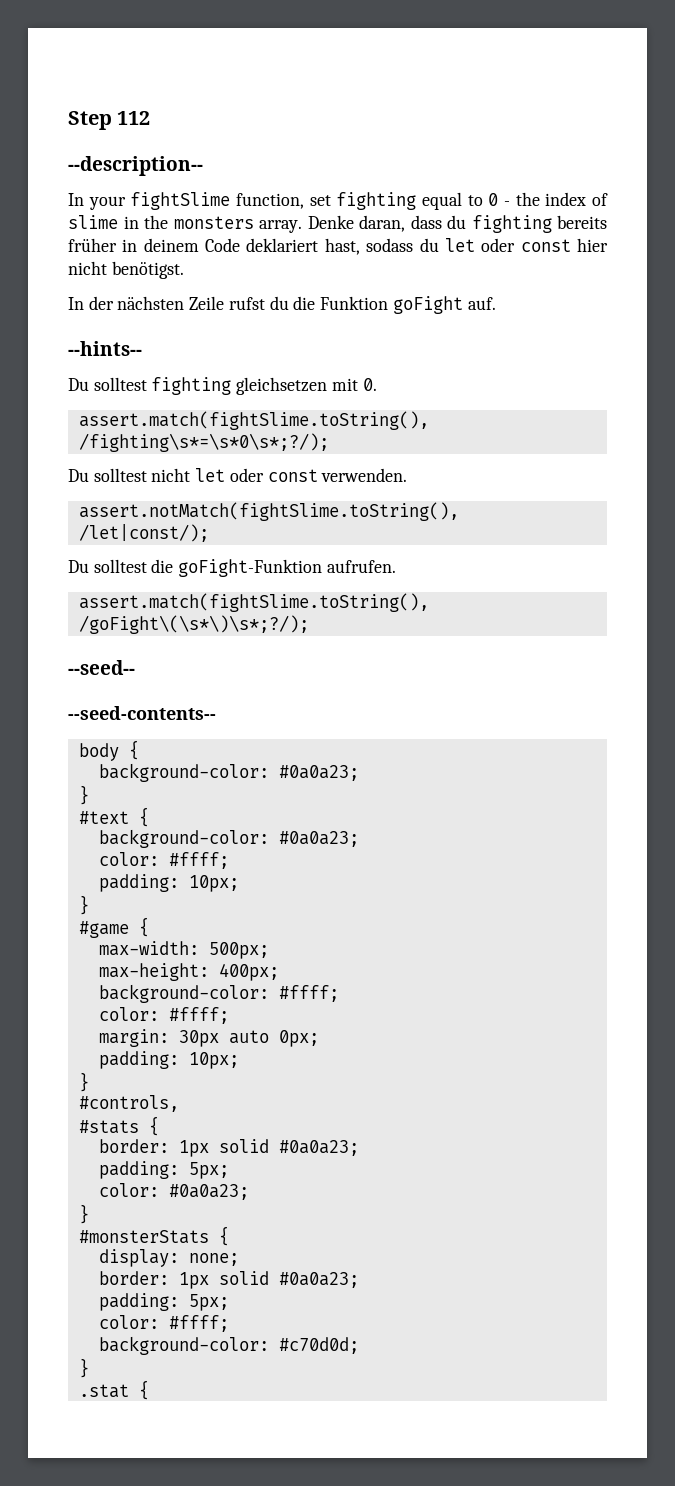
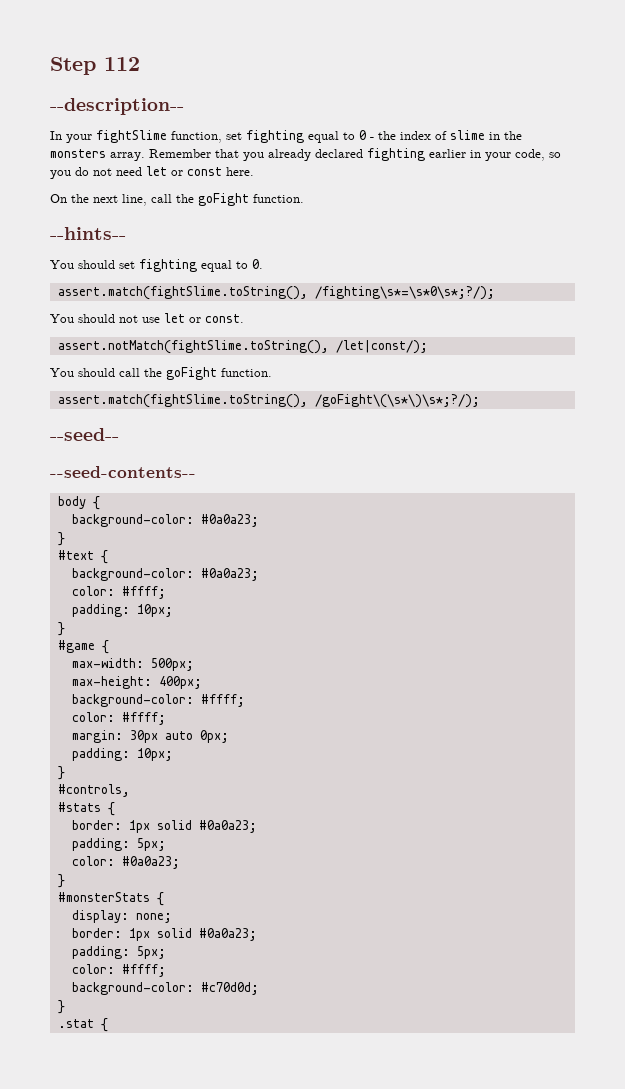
[307,215,607,233] [68,238,608,255] [68,261,184,279] [68,296,496,314] [68,341,142,356] [68,377,377,395] [78,411,429,430] [78,433,329,452] [68,468,408,482] [78,502,459,521] [78,524,209,542] [68,559,396,577] Denke daran, dass du fighting bereits früher in deinem Code deklariert hast, sodass du let oder const hier nicht benötigst. // In der nächsten Zeile rufst du die Funktion goFight auf. // --hints-- // Du solltest fighting gleichsetzen mit 0. // assert.match(fightSlime.toString(), /fighting\s*=\s*0\s*;?/); // Du solltest nicht let oder const verwenden. // assert.notMatch(fightSlime.toString(), /let|const/); // Du solltest die goFight-Funktion aufrufen. -> [149,148,561,161] [50,166,254,179] [50,193,304,206] [50,227,126,240] [50,259,263,272] [57,286,495,300] [50,313,244,323] [57,340,428,354] [50,367,272,380] Remember that you already declared fighting earlier in your code, so you do not need let or const here. // On the next line, call the goFight function. // --hints-- // You should set fighting equal to 0. // assert.match(fightSlime.toString(), /fighting\s*=\s*0\s*;?/); // You should not use let or const. // assert.notMatch(fightSlime.toString(), /let|const/); // You should call the goFight function.

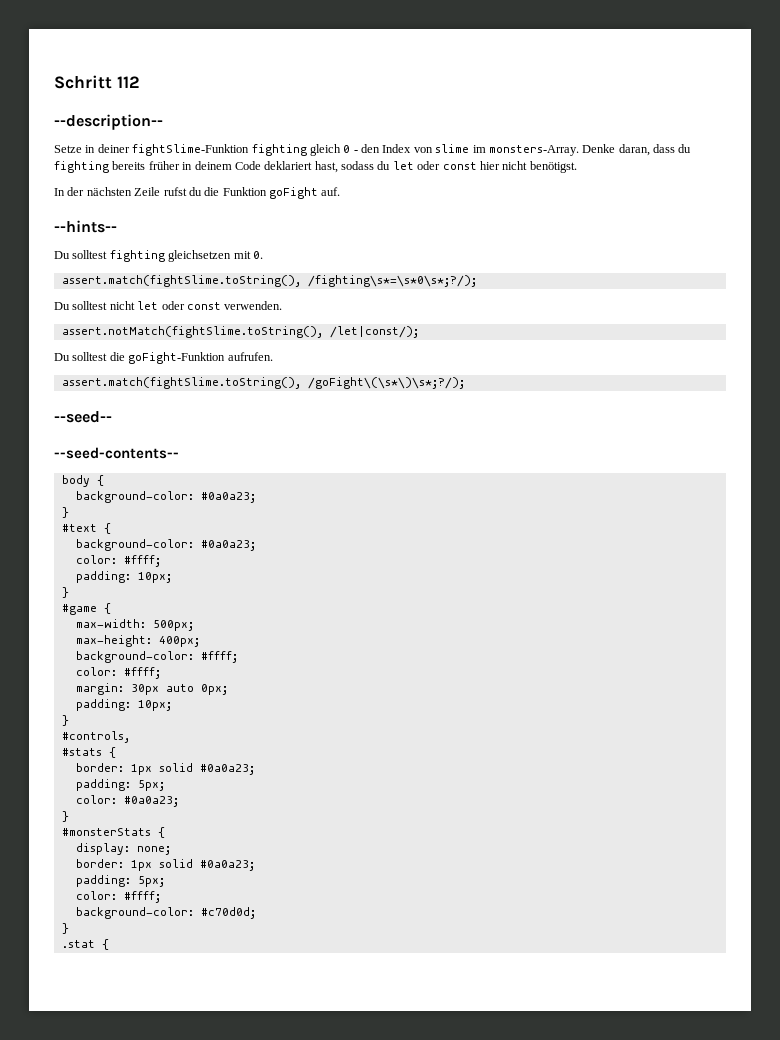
[50,57,96,75] Step -> [54,75,112,89] Schritt
[50,130,522,143] [50,148,561,161] [50,166,254,179] [50,193,304,206] [50,227,126,240] [50,259,263,272] [57,286,495,300] [50,313,244,323] [57,340,428,354] [50,367,272,380] In your fightSlime function, set fighting equal to 0 - the index of slime in the monsters array. Remember that you already declared fighting earlier in your code, so you do not need let or const here. // On the next line, call the goFight function. // --hints-- // You should set fighting equal to 0. // assert.match(fightSlime.toString(), /fighting\s*=\s*0\s*;?/); // You should not use let or const. // assert.notMatch(fightSlime.toString(), /let|const/); // You should call the goFight function. -> [54,144,692,156] [54,161,577,173] [54,187,341,199] [54,220,117,233] [54,250,263,262] [61,275,477,287] [54,301,283,310] [61,326,419,338] [54,352,273,364] Setze in deiner fightSlime-Funktion fighting gleich 0 - den Index von slime im monsters-Array. Denke daran, dass du fighting bereits früher in deinem Code deklariert hast, sodass du let oder const hier nicht benötigst. // In der nächsten Zeile rufst du die Funktion goFight auf. // --hints-- // Du solltest fighting gleichsetzen mit 0. // assert.match(fightSlime.toString(), /fighting\s*=\s*0\s*;?/); // Du solltest nicht let oder const verwenden. // assert.notMatch(fightSlime.toString(), /let|const/); // Du solltest die goFight-Funktion aufrufen.

